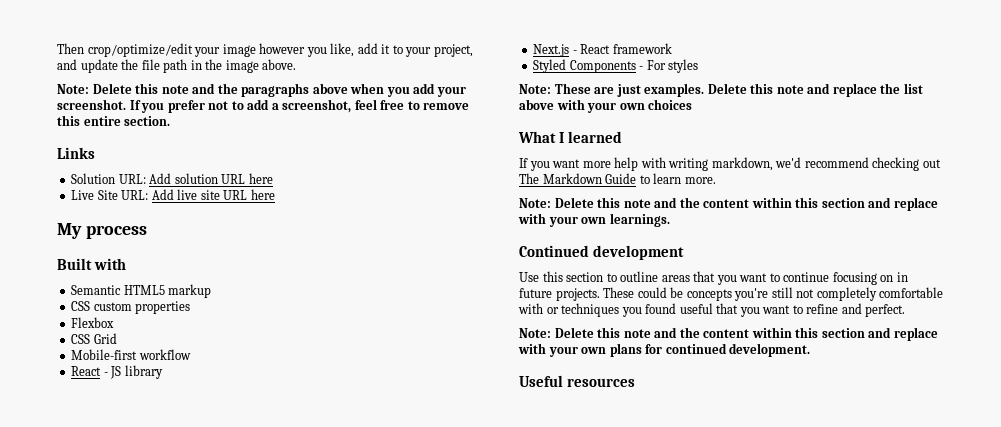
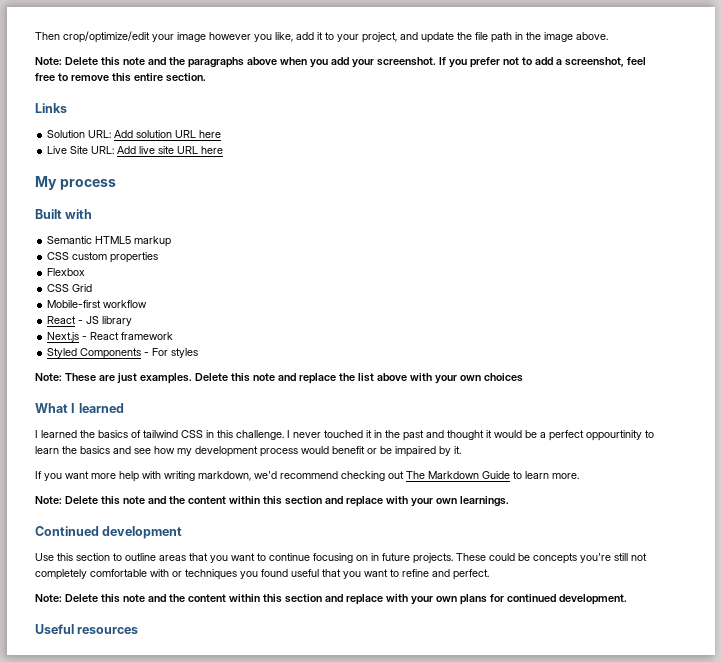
(623, 137) none -> [35,430,654,441] [35,446,461,457] // I learned the basics of tailwind CSS in this challenge. I never touched it in the past and thought it would be a perfect oppourtinity to learn the basics and see how my development process would benefit or be impaired by it.

